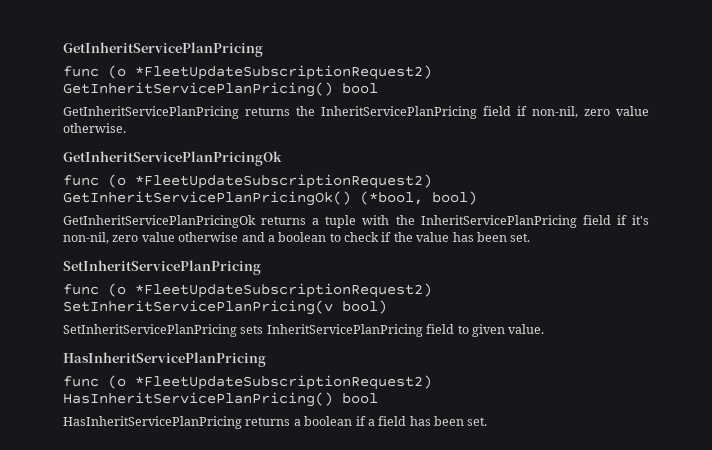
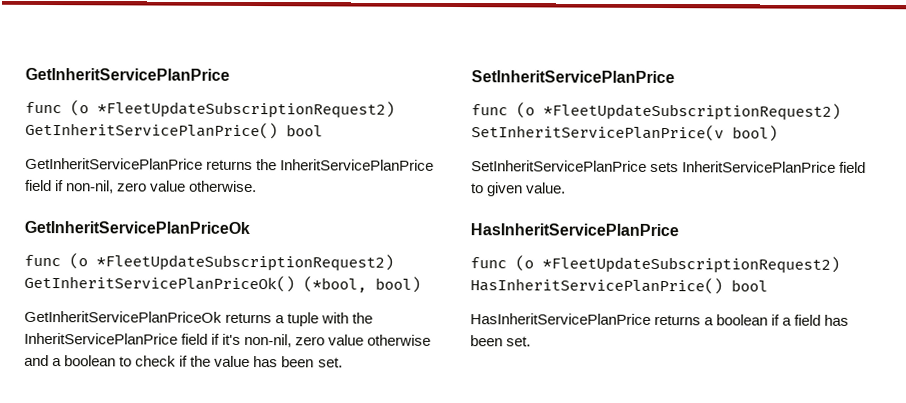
[63,42,263,57] [63,65,432,80] [63,82,378,97] [63,106,239,119] GetInheritServicePlanPricing // func (o *FleetUpdateSubscriptionRequest2) GetInheritServicePlanPricing() bool // GetInheritServicePlanPricing -> [25,67,230,81] [25,100,395,119] [25,121,323,140] [25,157,203,170] GetInheritServicePlanPrice // func (o *FleetUpdateSubscriptionRequest2) GetInheritServicePlanPrice() bool // GetInheritServicePlanPrice
[321,106,477,119] InheritServicePlanPricing -> [280,159,435,171] InheritServicePlanPrice
[63,151,282,166] [63,174,432,189] [63,191,351,206] GetInheritServicePlanPricingOk // func (o *FleetUpdateSubscriptionRequest2) GetInheritServicePlanPricingOk() -> [24,220,250,235] [24,253,394,272] [24,274,295,293] GetInheritServicePlanPriceOk // func (o *FleetUpdateSubscriptionRequest2) GetInheritServicePlanPriceOk()
[63,215,256,228] GetInheritServicePlanPricingOk -> [24,310,222,323] GetInheritServicePlanPriceOk
[420,215,577,228] InheritServicePlanPricing -> [24,332,178,345] InheritServicePlanPrice
[63,260,261,275] [63,283,432,298] [63,300,387,315] [63,324,423,337] SetInheritServicePlanPricing // func (o *FleetUpdateSubscriptionRequest2) SetInheritServicePlanPricing(v bool) // SetInheritServicePlanPricing sets InheritServicePlanPricing -> [471,70,675,84] [471,102,841,121] [471,124,778,142] [471,160,837,173] SetInheritServicePlanPrice // func (o *FleetUpdateSubscriptionRequest2) SetInheritServicePlanPrice(v bool) // SetInheritServicePlanPrice sets InheritServicePlanPrice
[63,352,266,367] [63,375,432,390] [63,392,378,407] [63,416,242,429] HasInheritServicePlanPricing // func (o *FleetUpdateSubscriptionRequest2) HasInheritServicePlanPricing() bool // HasInheritServicePlanPricing -> [470,223,679,237] [470,255,840,274] [470,277,768,295] [470,313,651,325] HasInheritServicePlanPrice // func (o *FleetUpdateSubscriptionRequest2) HasInheritServicePlanPrice() bool // HasInheritServicePlanPrice

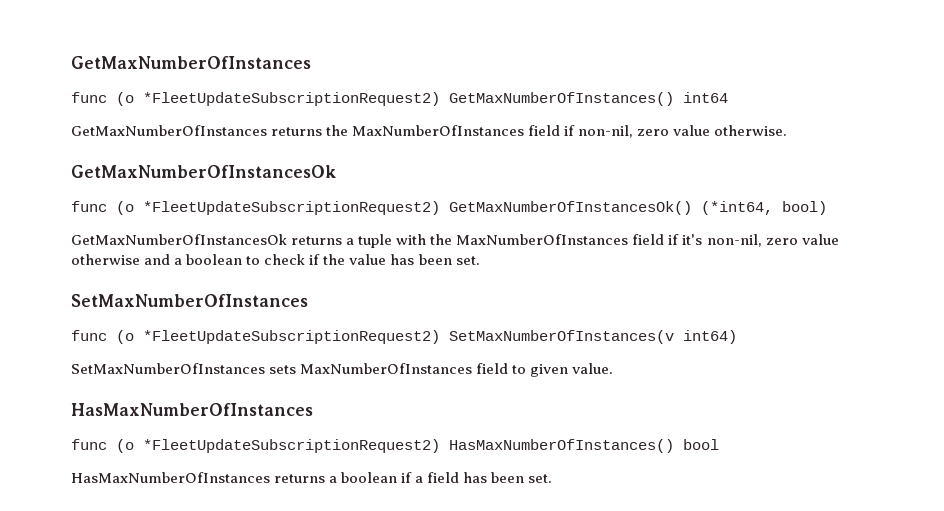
[25,67,230,81] [25,100,395,119] [25,121,323,140] [25,157,203,170] GetInheritServicePlanPrice // func (o *FleetUpdateSubscriptionRequest2) GetInheritServicePlanPrice() bool // GetInheritServicePlanPrice -> [71,56,311,69] [71,92,728,106] [71,125,267,136] GetMaxNumberOfInstances // func (o *FleetUpdateSubscriptionRequest2) GetMaxNumberOfInstances() int64 // GetMaxNumberOfInstances
[280,159,435,171] InheritServicePlanPrice -> [352,125,525,136] MaxNumberOfInstances
[24,220,250,235] [24,253,394,272] [24,274,421,293] [24,310,222,323] GetInheritServicePlanPriceOk // func (o *FleetUpdateSubscriptionRequest2) GetInheritServicePlanPriceOk() (*bool, bool) // GetInheritServicePlanPriceOk -> [71,165,336,178] [71,201,827,215] [71,234,287,245] GetMaxNumberOfInstancesOk // func (o *FleetUpdateSubscriptionRequest2) GetMaxNumberOfInstancesOk() (*int64, bool) // GetMaxNumberOfInstancesOk
[24,332,178,345] InheritServicePlanPrice -> [456,234,629,245] MaxNumberOfInstances
[471,70,675,84] [471,102,841,121] [471,124,778,142] [471,160,837,173] SetInheritServicePlanPrice // func (o *FleetUpdateSubscriptionRequest2) SetInheritServicePlanPrice(v bool) // SetInheritServicePlanPrice sets InheritServicePlanPrice -> [71,294,308,307] [71,330,737,344] [71,363,473,374] SetMaxNumberOfInstances // func (o *FleetUpdateSubscriptionRequest2) SetMaxNumberOfInstances(v int64) // SetMaxNumberOfInstances sets MaxNumberOfInstances
[470,223,679,237] [470,255,840,274] [470,277,768,295] [470,313,651,325] HasInheritServicePlanPrice // func (o *FleetUpdateSubscriptionRequest2) HasInheritServicePlanPrice() bool // HasInheritServicePlanPrice -> [71,403,313,416] [71,439,719,453] [71,472,270,483] HasMaxNumberOfInstances // func (o *FleetUpdateSubscriptionRequest2) HasMaxNumberOfInstances() bool // HasMaxNumberOfInstances

